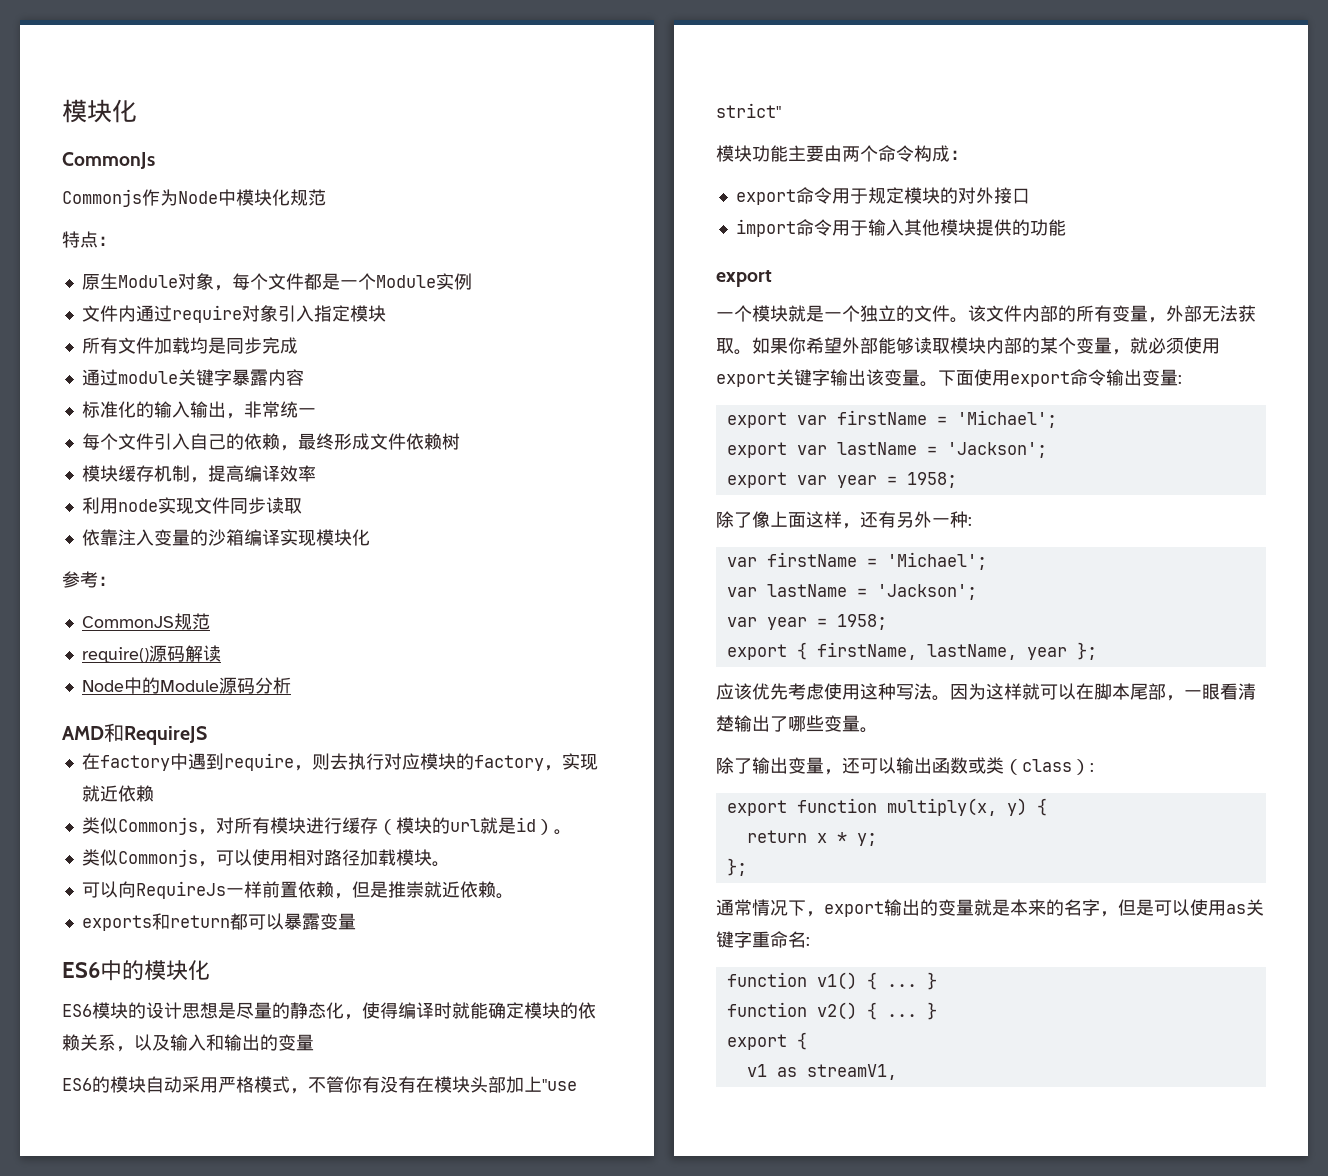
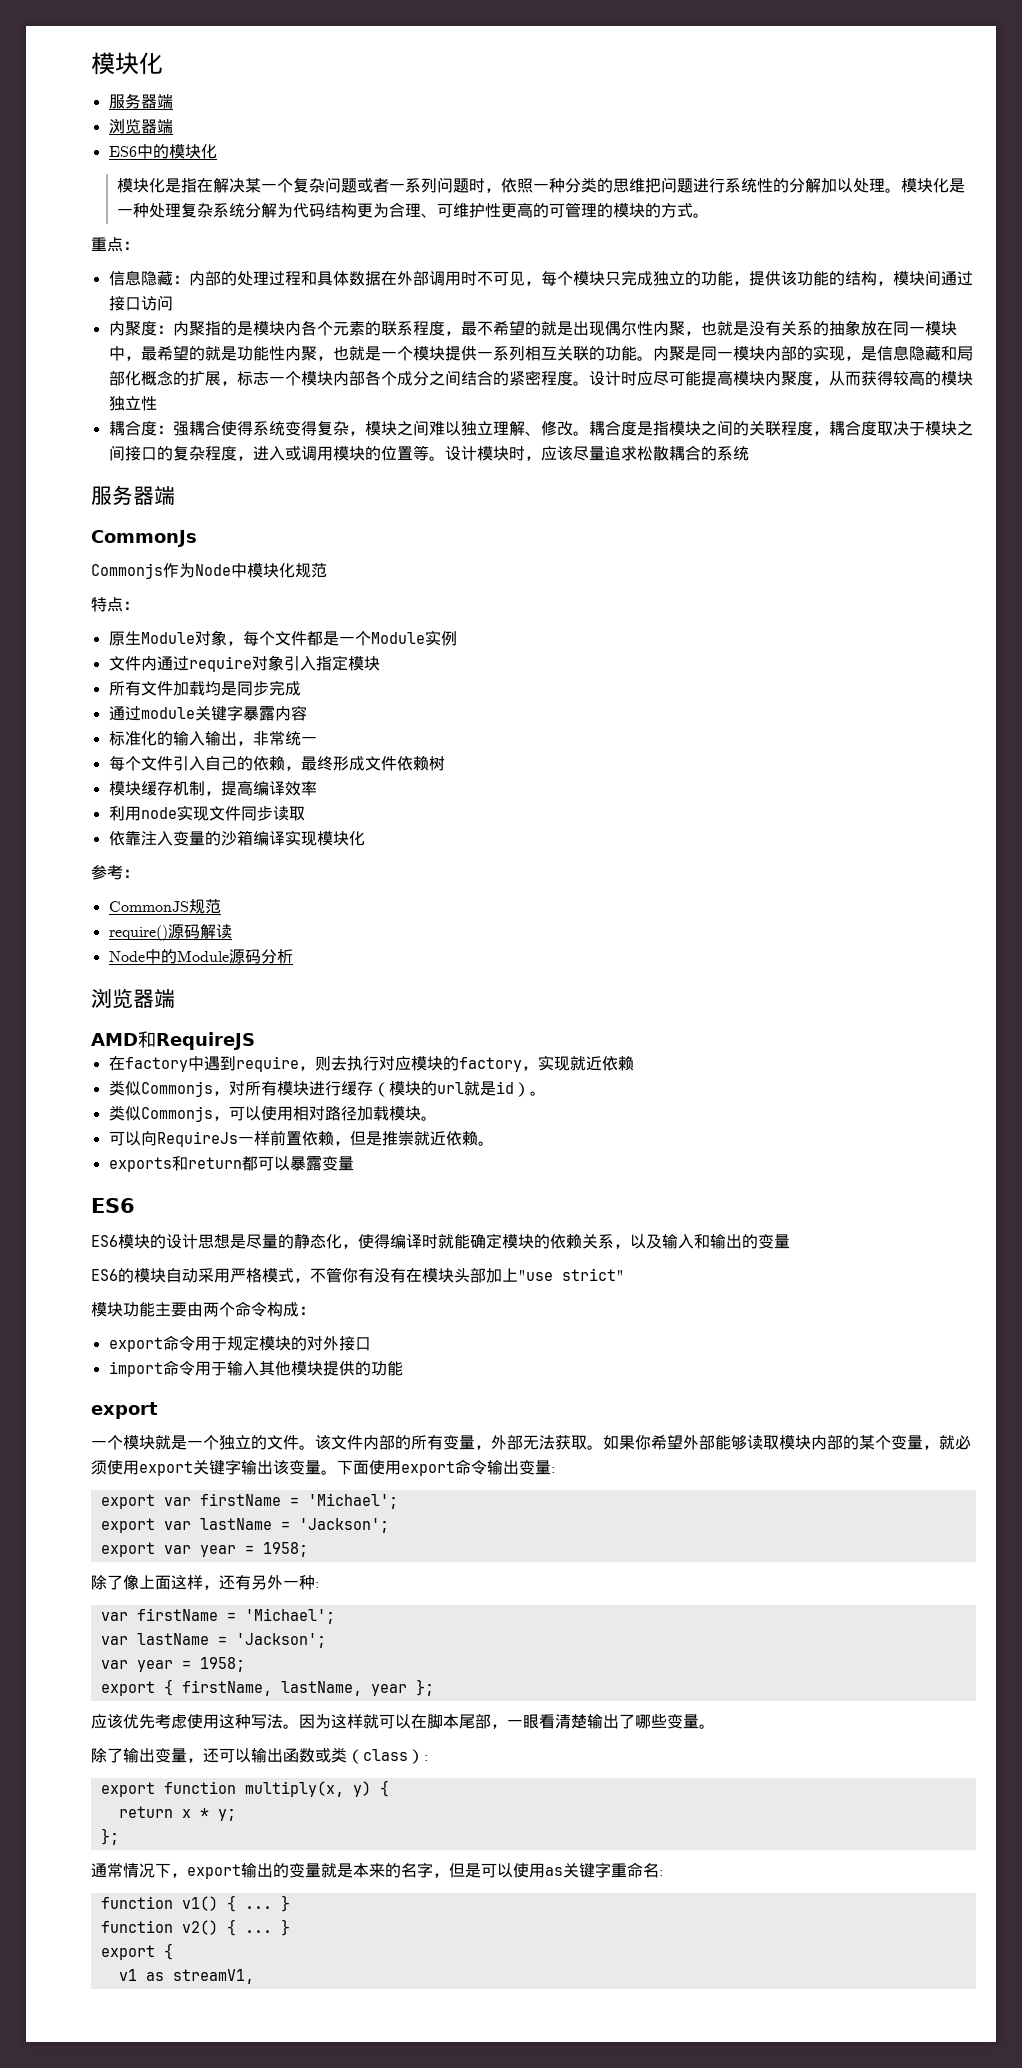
[62,99,137,123] 模块化 -> [91,52,163,75] [108,93,173,109] [108,118,173,134] [108,144,217,159] [116,177,965,193] [116,202,709,218] [91,237,139,252] [108,270,973,286] [108,295,173,311] [108,320,957,336] [108,345,973,361] [108,370,973,386] [108,396,157,411] [108,420,973,436] [108,445,749,461] [91,485,175,505] 模块化 // 服务器端 // 浏览器端 // ES6中的模块化 // 模块化是指在解决某一个复杂问题或者一系列问题时，依照一种分类的思维把问题进行系统性的分解加以处理。模块化是一种处理复杂系统分解为代码结构更为合理、可维护性更高的可管理的模块的方式。 // 重点： // 信息隐藏：内部的处理过程和具体数据在外部调用时不可见，每个模块只完成独立的功能，提供该功能的结构，模块间通过接口访问 // 内聚度：内聚指的是模块内各个元素的联系程度，最不希望的就是出现偶尔性内聚，也就是没有关系的抽象放在同一模块中，最希望的就是功能性内聚，也就是一个模块提供一系列相互关联的功能。内聚是同一模块内部的实现，是信息隐藏和局部化概念的扩展，标志一个模块内部各个成分之间结合的紧密程度。设计时应尽可能提高模块内聚度，从而获得较高的模块独立性 // 耦合度：强耦合使得系统变得复杂，模块之间难以独立理解、修改。耦合度是指模块之间的关联程度，耦合度取决于模块之间接口的复杂程度，进入或调用模块的位置等。设计模块时，应该尽量追求松散耦合的系统 // 服务器端
(291, 685) none -> [91,988,175,1008] // 浏览器端
[100,960,210,981] 中的模块化 -> (135, 1205) none

